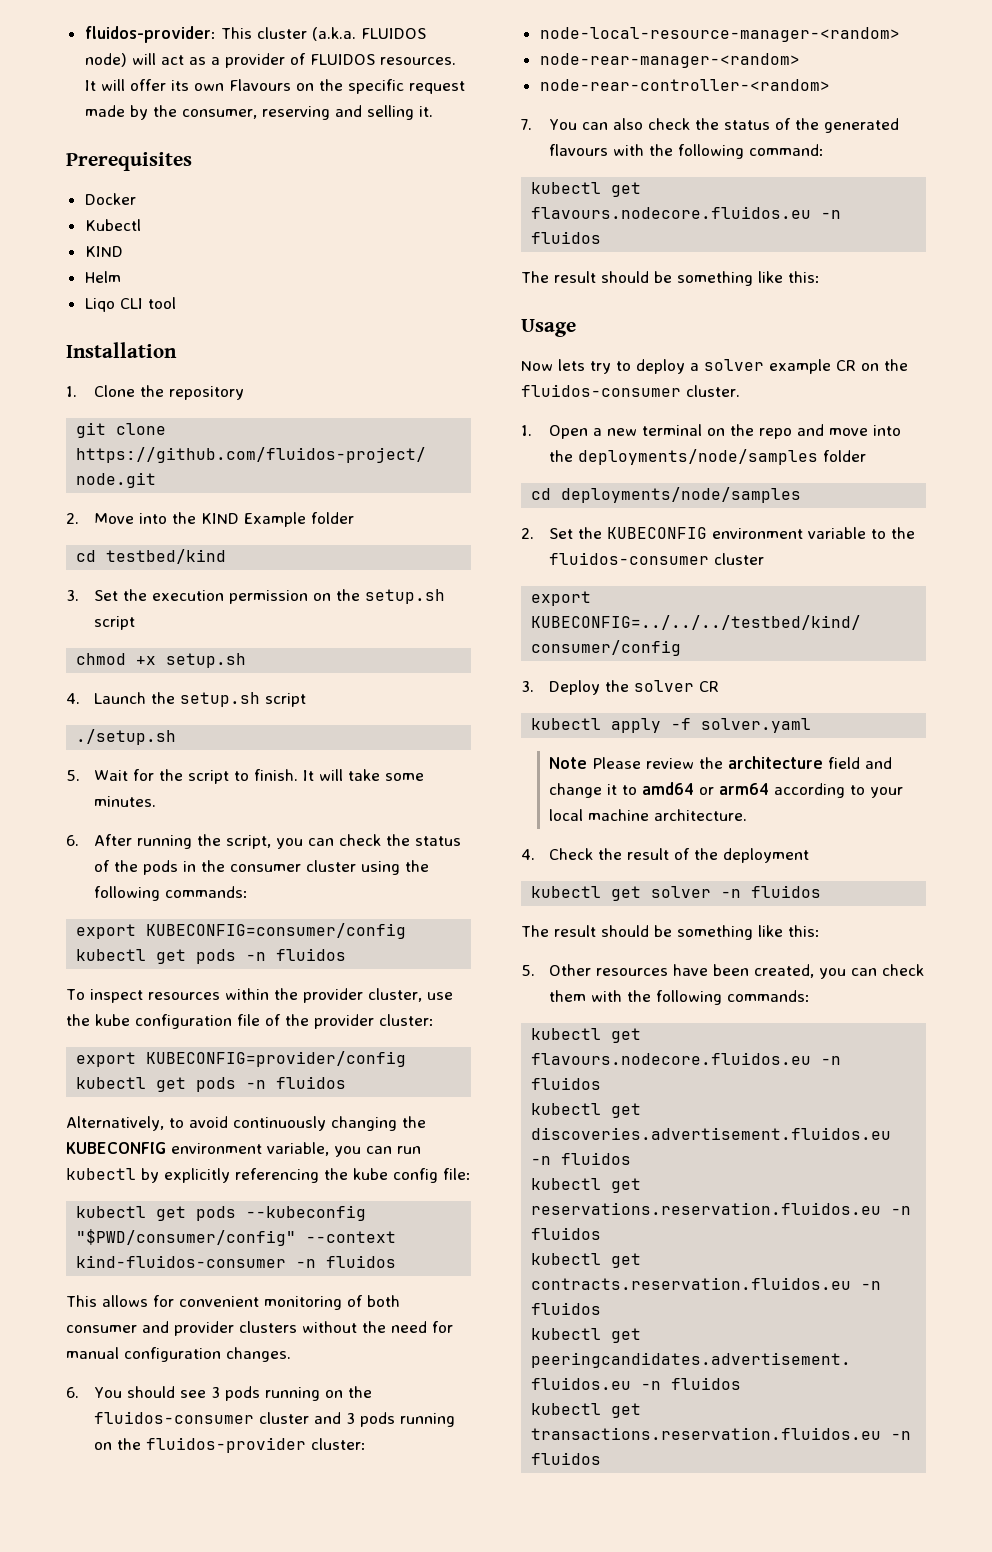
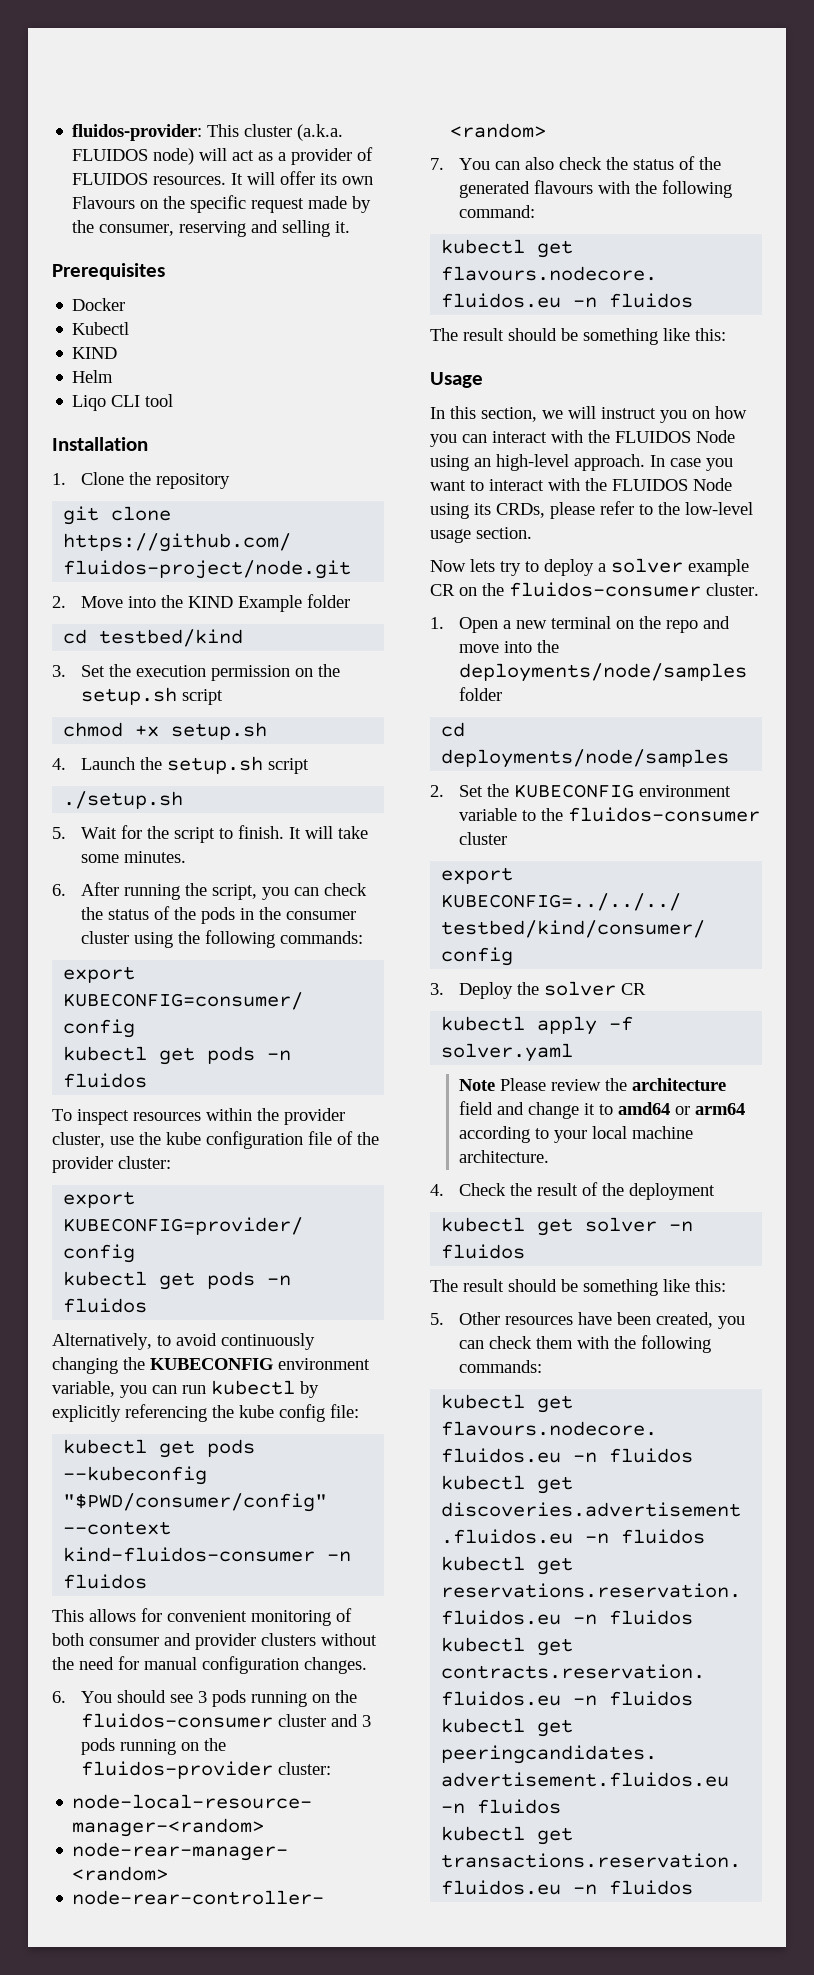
(576, 328) none -> [430,406,747,423] [430,430,735,447] [430,454,733,471] [430,478,732,491] [430,501,753,519] [430,527,532,543] // In this section, we will instruct you on how you can interact with the FLUIDOS Node using an high-level approach. In case you want to interact with the FLUIDOS Node using its CRDs, please refer to the low-level usage section.

